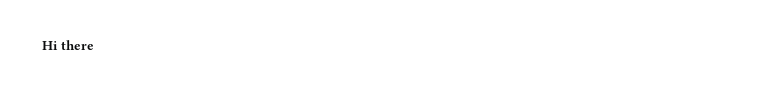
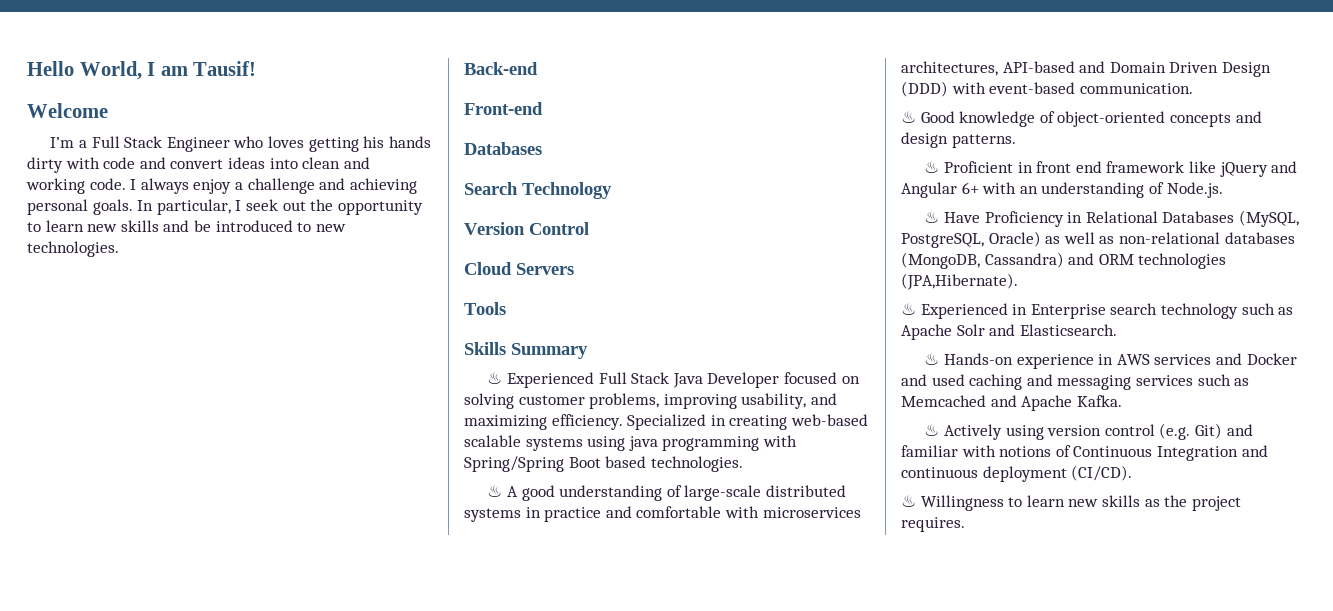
[42,40,94,50] Hi there -> [27,61,257,80] [27,103,108,118] [50,136,431,152] [27,157,370,173] [26,178,417,194] [27,199,423,215] [27,220,346,232] [27,241,119,257] [464,62,538,75] [464,102,543,115] [464,142,542,155] [464,182,612,199] [464,222,589,235] [464,262,574,275] [464,302,506,315] [464,342,588,359] [487,371,860,388] [464,393,837,409] [464,414,868,430] [464,435,797,451] [464,456,743,472] [487,484,846,501] [464,506,861,522] [901,61,1271,77] [901,81,1193,97] [901,110,1262,127] [901,132,1016,148] [924,160,1298,177] [901,182,1223,198] [924,210,1299,227] [901,231,1295,248] [901,252,1227,269] [901,273,1018,290] [901,302,1294,319] [901,324,1117,340] [924,352,1297,369] [901,374,1250,390] [901,395,1122,411] [924,423,1253,440] [901,445,1268,461] [901,465,1133,482] [901,494,1241,511] [901,517,965,532] Hello World, I am Tausif! // Welcome // I’m a Full Stack Engineer who loves getting his hands dirty with code and convert ideas into clean and working code. I always enjoy a challenge and achieving personal goals. In particular, I seek out the opportunity to learn new skills and be introduced to new technologies. // Back-end // Front-end // Databases // Search Technology // Version Control // Cloud Servers // Tools // Skills Summary // ♨ Experienced Full Stack Java Developer focused on solving customer problems, improving usability, and maximizing efficiency. Specialized in creating web-based scalable systems using java programming with Spring/Spring Boot based technologies. // ♨ A good understanding of large-scale distributed systems in practice and comfortable with microservices architectures, API-based and Domain Driven Design (DDD) with event-based communication. // ♨ Good knowledge of object-oriented concepts and design patterns. // ♨ Proficient in front end framework like jQuery and Angular 6+ with an understanding of Node.js. // ♨ Have Proficiency in Relational Databases (MySQL, PostgreSQL, Oracle) as well as non-relational databases (MongoDB, Cassandra) and ORM technologies (JPA,Hibernate). // ♨ Experienced in Enterprise search technology such as Apache Solr and Elasticsearch. // ♨ Hands-on experience in AWS services and Docker and used caching and messaging services such as Memcached and Apache Kafka. // ♨ Actively using version control (e.g. Git) and familiar with notions of Continuous Integration and continuous deployment (CI/CD). // ♨ Willingness to learn new skills as the project requires.

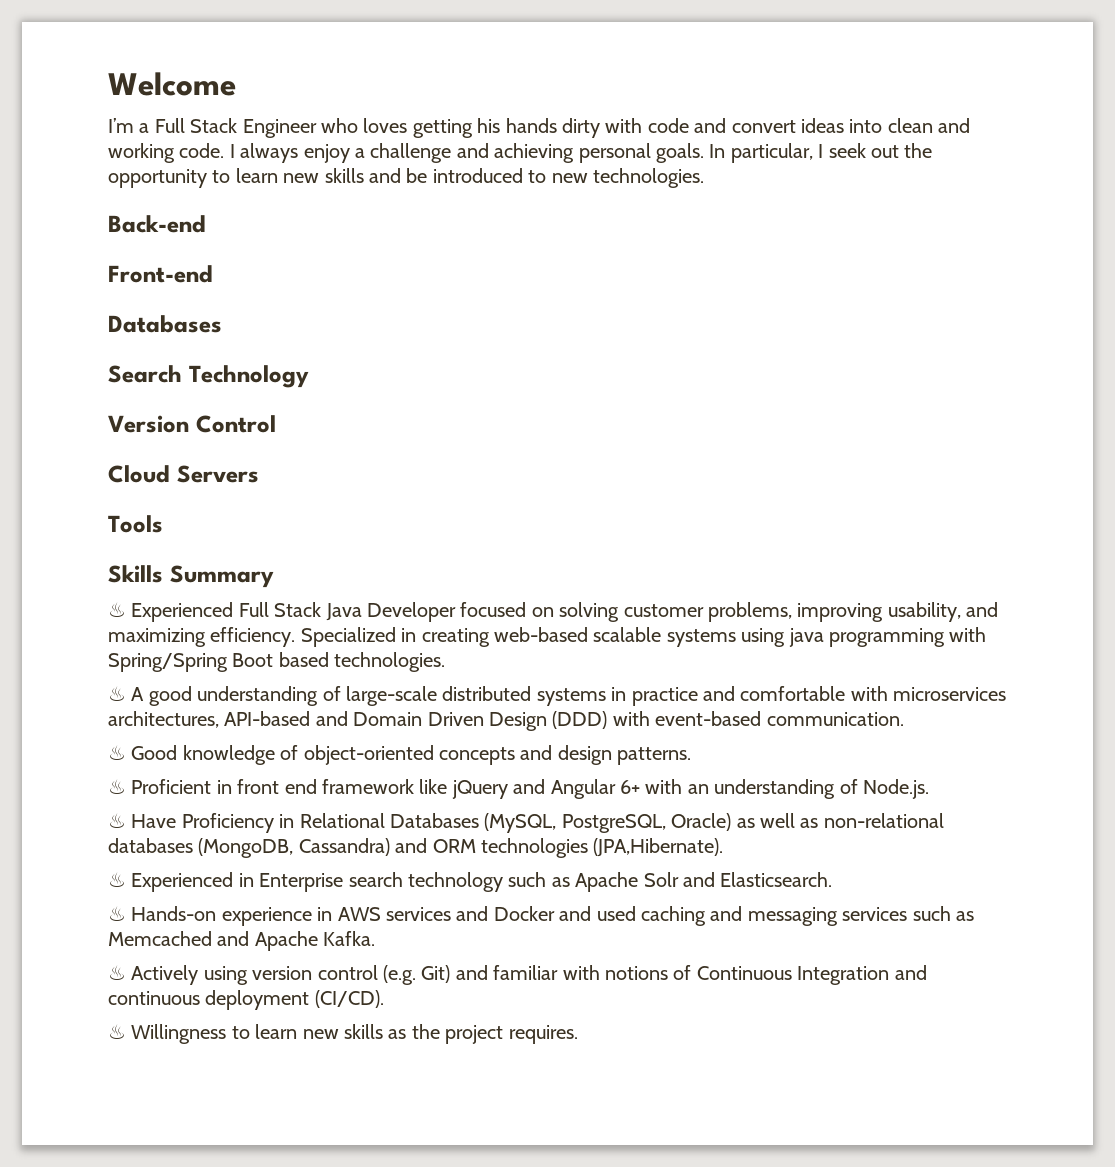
[27,61,257,80] Hello World, I am Tausif! // -> (108, 84) none

